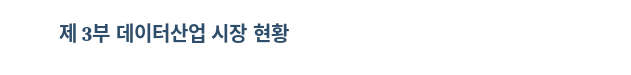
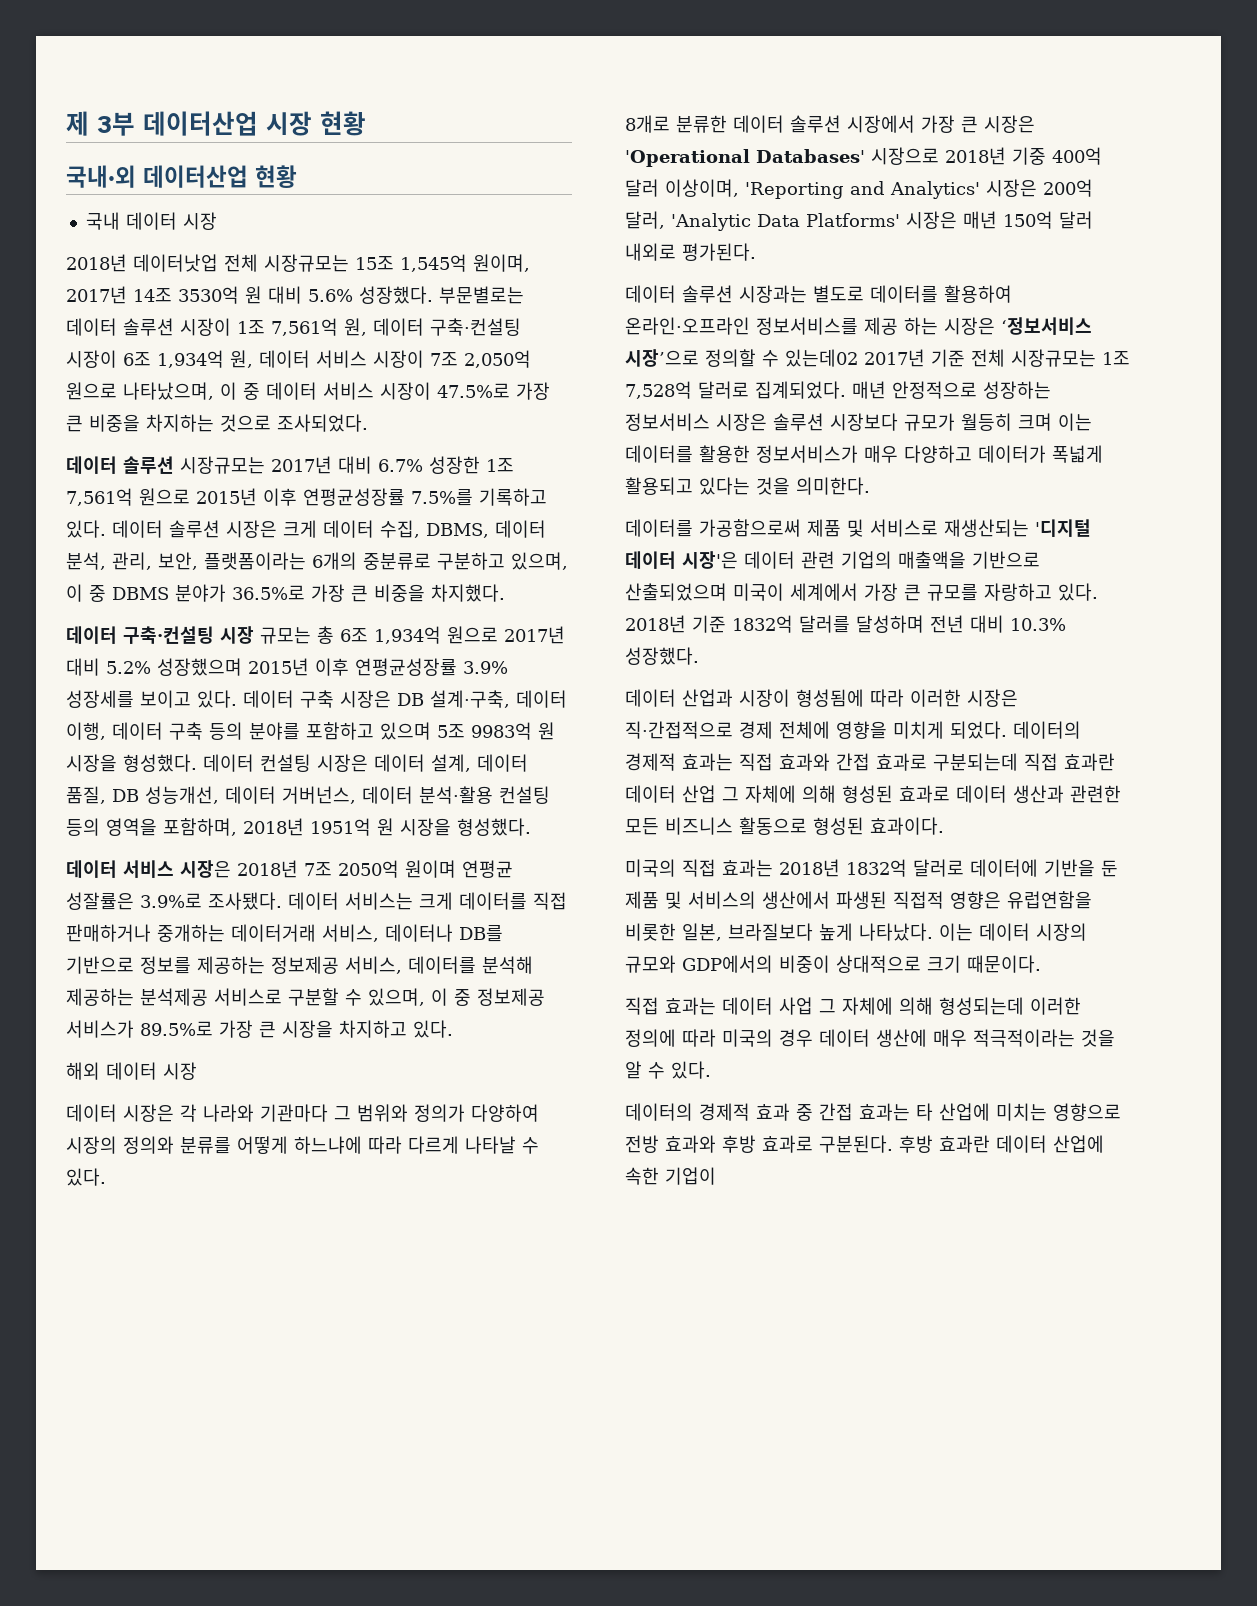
(289, 33) none -> [66,165,297,188] [85,212,217,230] [66,254,530,272] [66,286,524,304] [66,318,521,336] [66,350,531,368] [66,382,550,400] [66,414,368,432] [66,456,514,474] [66,488,547,506] [66,520,546,538] [66,552,568,570] [66,584,505,602] [66,626,565,644] [66,658,508,676] [66,690,567,708] [66,722,555,740] [66,754,528,772] [66,786,550,804] [66,818,531,836] [66,860,513,878] [66,892,567,910] [66,924,503,942] [66,956,533,974] [66,988,545,1006] [66,1020,453,1038] [66,1062,197,1080] [66,1104,539,1122] [66,1136,539,1154] [66,1168,106,1186] [625,115,1035,133] [625,147,1102,167] [625,179,1093,199] [625,211,1093,231] [625,243,756,261] [625,285,1012,303] [625,317,1092,335] [625,349,1130,367] [625,381,1051,399] [625,413,1092,431] [625,445,1103,463] [625,477,870,495] [625,519,1091,537] [625,551,1040,569] [625,583,1098,601] [625,615,1066,633] [625,647,699,665] [625,689,1018,707] [625,721,1081,739] [625,753,1115,771] [625,785,1121,803] [625,817,944,835] [625,859,1118,877] [625,891,1092,909] [625,923,1087,941] [625,955,1041,973] [625,997,1081,1015] [625,1029,1115,1047] [625,1061,711,1079] [625,1103,1121,1121] [625,1135,1104,1153] [625,1167,716,1185] // 국내·외 데이터산업 현황 // 국내 데이터 시장 // 2018년 데이터낫업 전체 시장규모는 15조 1,545억 원이며, 2017년 14조 3530억 원 대비 5.6% 성장했다. 부문별로는 데이터 솔루션 시장이 1조 7,561억 원, 데이터 구축·컨설팅 시장이 6조 1,934억 원, 데이터 서비스 시장이 7조 2,050억 원으로 나타났으며, 이 중 데이터 서비스 시장이 47.5%로 가장 큰 비중을 차지하는 것으로 조사되었다. // 데이터 솔루션 시장규모는 2017년 대비 6.7% 성장한 1조 7,561억 원으로 2015년 이후 연평균성장률 7.5%를 기록하고 있다. 데이터 솔루션 시장은 크게 데이터 수집, DBMS, 데이터 분석, 관리, 보안, 플랫폼이라는 6개의 중분류로 구분하고 있으며, 이 중 DBMS 분야가 36.5%로 가장 큰 비중을 차지했다. // 데이터 구축·컨설팅 시장 규모는 총 6조 1,934억 원으로 2017년 대비 5.2% 성장했으며 2015년 이후 연평균성장률 3.9% 성장세를 보이고 있다. 데이터 구축 시장은 DB 설계·구축, 데이터 이행, 데이터 구축 등의 분야를 포함하고 있으며 5조 9983억 원 시장을 형성했다. 데이터 컨설팅 시장은 데이터 설계, 데이터 품질, DB 성능개선, 데이터 거버넌스, 데이터 분석·활용 컨설팅 등의 영역을 포함하며, 2018년 1951억 원 시장을 형성했다. // 데이터 서비스 시장은 2018년 7조 2050억 원이며 연평균 성잘률은 3.9%로 조사됐다. 데이터 서비스는 크게 데이터를 직접 판매하거나 중개하는 데이터거래 서비스, 데이터나 DB를 기반으로 정보를 제공하는 정보제공 서비스, 데이터를 분석해 제공하는 분석제공 서비스로 구분할 수 있으며, 이 중 정보제공 서비스가 89.5%로 가장 큰 시장을 차지하고 있다. // 해외 데이터 시장 // 데이터 시장은 각 나라와 기관마다 그 범위와 정의가 다양하여 시장의 정의와 분류를 어떻게 하느냐에 따라 다르게 나타날 수 있다. // 8개로 분류한 데이터 솔루션 시장에서 가장 큰 시장은 'Operational Databases' 시장으로 2018년 기중 400억 달러 이상이며, 'Reporting and Analytics' 시장은 200억 달러, 'Analytic Data Platforms' 시장은 매년 150억 달러 내외로 평가된다. // 데이터 솔루션 시장과는 별도로 데이터를 활용하여 온라인·오프라인 정보서비스를 제공 하는 시장은 ‘정보서비스 시장’으로 정의할 수 있는데02 2017년 기준 전체 시장규모는 1조 7,528억 달러로 집계되었다. 매년 안정적으로 성장하는 정보서비스 시장은 솔루션 시장보다 규모가 월등히 크며 이는 데이터를 활용한 정보서비스가 매우 다양하고 데이터가 폭넓게 활용되고 있다는 것을 의미한다. // 데이터를 가공함으로써 제품 및 서비스로 재생산되는 '디지털 데이터 시장'은 데이터 관련 기업의 매출액을 기반으로 산출되었으며 미국이 세계에서 가장 큰 규모를 자랑하고 있다. 2018년 기준 1832억 달러를 달성하며 전년 대비 10.3% 성장했다. // 데이터 산업과 시장이 형성됨에 따라 이러한 시장은 직·간접적으로 경제 전체에 영향을 미치게 되었다. 데이터의 경제적 효과는 직접 효과와 간접 효과로 구분되는데 직접 효과란 데이터 산업 그 자체에 의해 형성된 효과로 데이터 생산과 관련한 모든 비즈니스 활동으로 형성된 효과이다. // 미국의 직접 효과는 2018년 1832억 달러로 데이터에 기반을 둔 제품 및 서비스의 생산에서 파생된 직접적 영향은 유럽연함을 비롯한 일본, 브라질보다 높게 나타났다. 이는 데이터 시장의 규모와 GDP에서의 비중이 상대적으로 크기 때문이다. // 직접 효과는 데이터 사업 그 자체에 의해 형성되는데 이러한 정의에 따라 미국의 경우 데이터 생산에 매우 적극적이라는 것을 알 수 있다. // 데이터의 경제적 효과 중 간접 효과는 타 산업에 미치는 영향으로 전방 효과와 후방 효과로 구분된다. 후방 효과란 데이터 산업에 속한 기업이

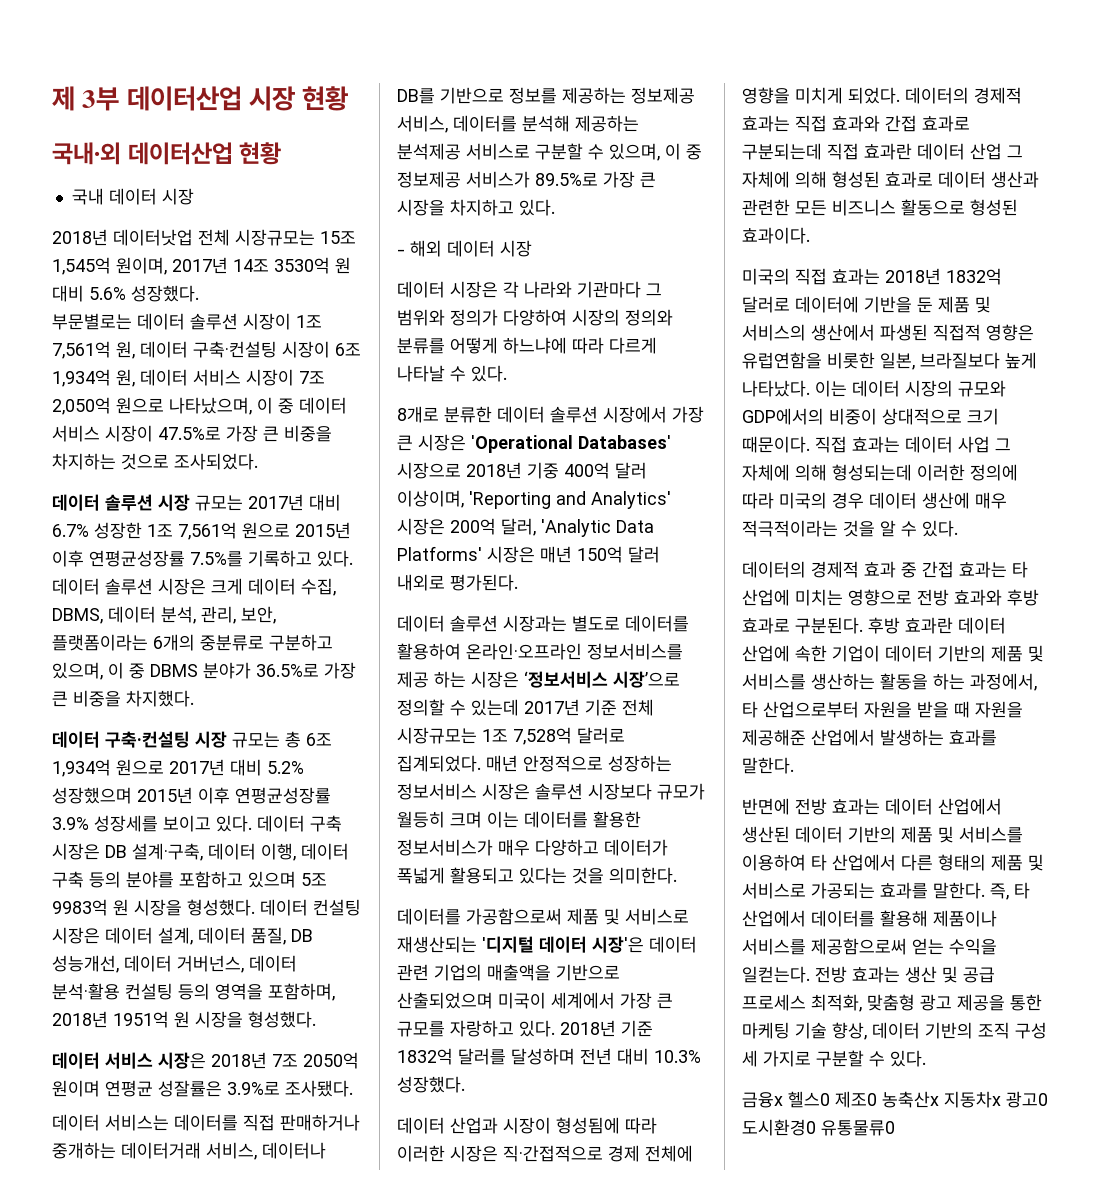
(433, 295) none -> (199, 293) //
[180,456,265,474] 시장규모는 -> [158,494,243,511] 시장 규모는
(282, 901) none -> (353, 1088) //
[419,892,453,910] 크게 -> (169, 1122) none
(453, 1029) none -> [397,249,405,255] -
[785,349,858,367] 있는데02 -> [471,699,519,716] 있는데
(1041, 964) // -> (810, 444) none
(716, 1176) none -> [885,645,1044,662] [742,673,1037,691] [742,701,1023,718] [742,729,997,746] [742,757,794,774] [742,798,1002,815] [742,826,1023,843] [742,854,1044,871] [742,882,1030,900] [742,910,997,927] [742,938,997,955] [742,966,995,983] [742,994,1042,1012] [742,1022,1047,1040] [742,1050,926,1067] [742,1091,1048,1108] [742,1119,895,1136] 데이터 기반의 제품 및 서비스를 생산하는 활동을 하는 과정에서, 타 산업으로부터 자원을 받을 때 자원을 제공해준 산업에서 발생하는 효과를 말한다. // 반면에 전방 효과는 데이터 산업에서 생산된 데이터 기반의 제품 및 서비스를 이용하여 타 산업에서 다른 형태의 제품 및 서비스로 가공되는 효과를 말한다. 즉, 타 산업에서 데이터를 활용해 제품이나 서비스를 제공함으로써 얻는 수익을 일컫는다. 전방 효과는 생산 및 공급 프로세스 최적화, 맞춤형 광고 제공을 통한 마케팅 기술 향상, 데이터 기반의 조직 구성 세 가지로 구분할 수 있다. // 금융x 헬스0 제조0 농축산x 지동차x 광고0 도시환경0 유통물류0

